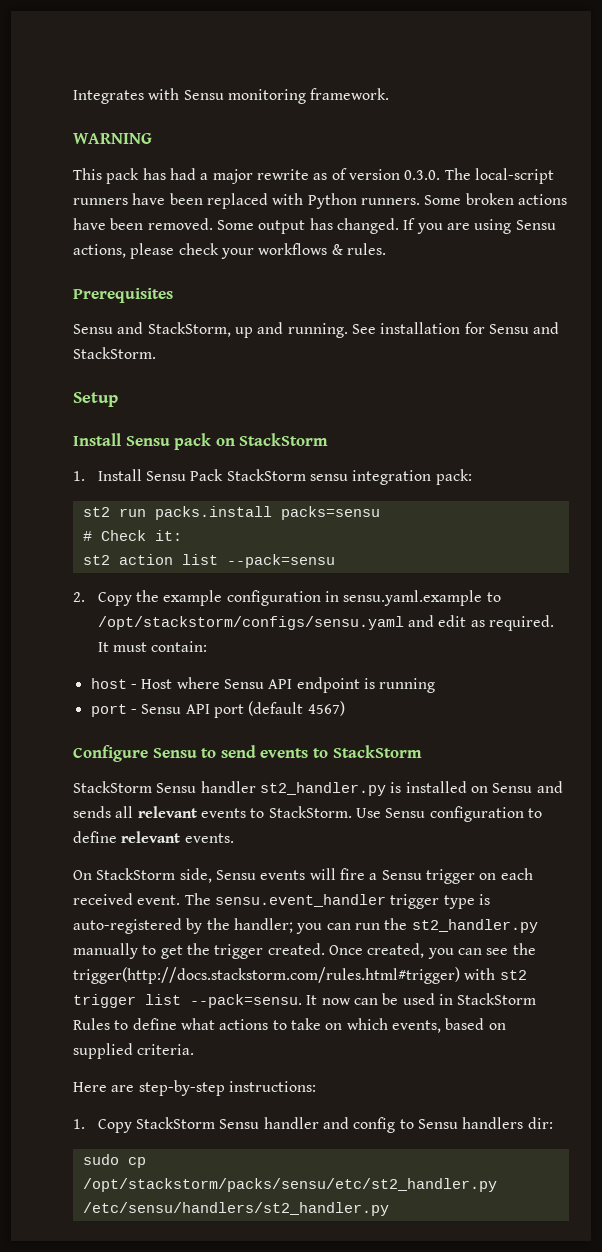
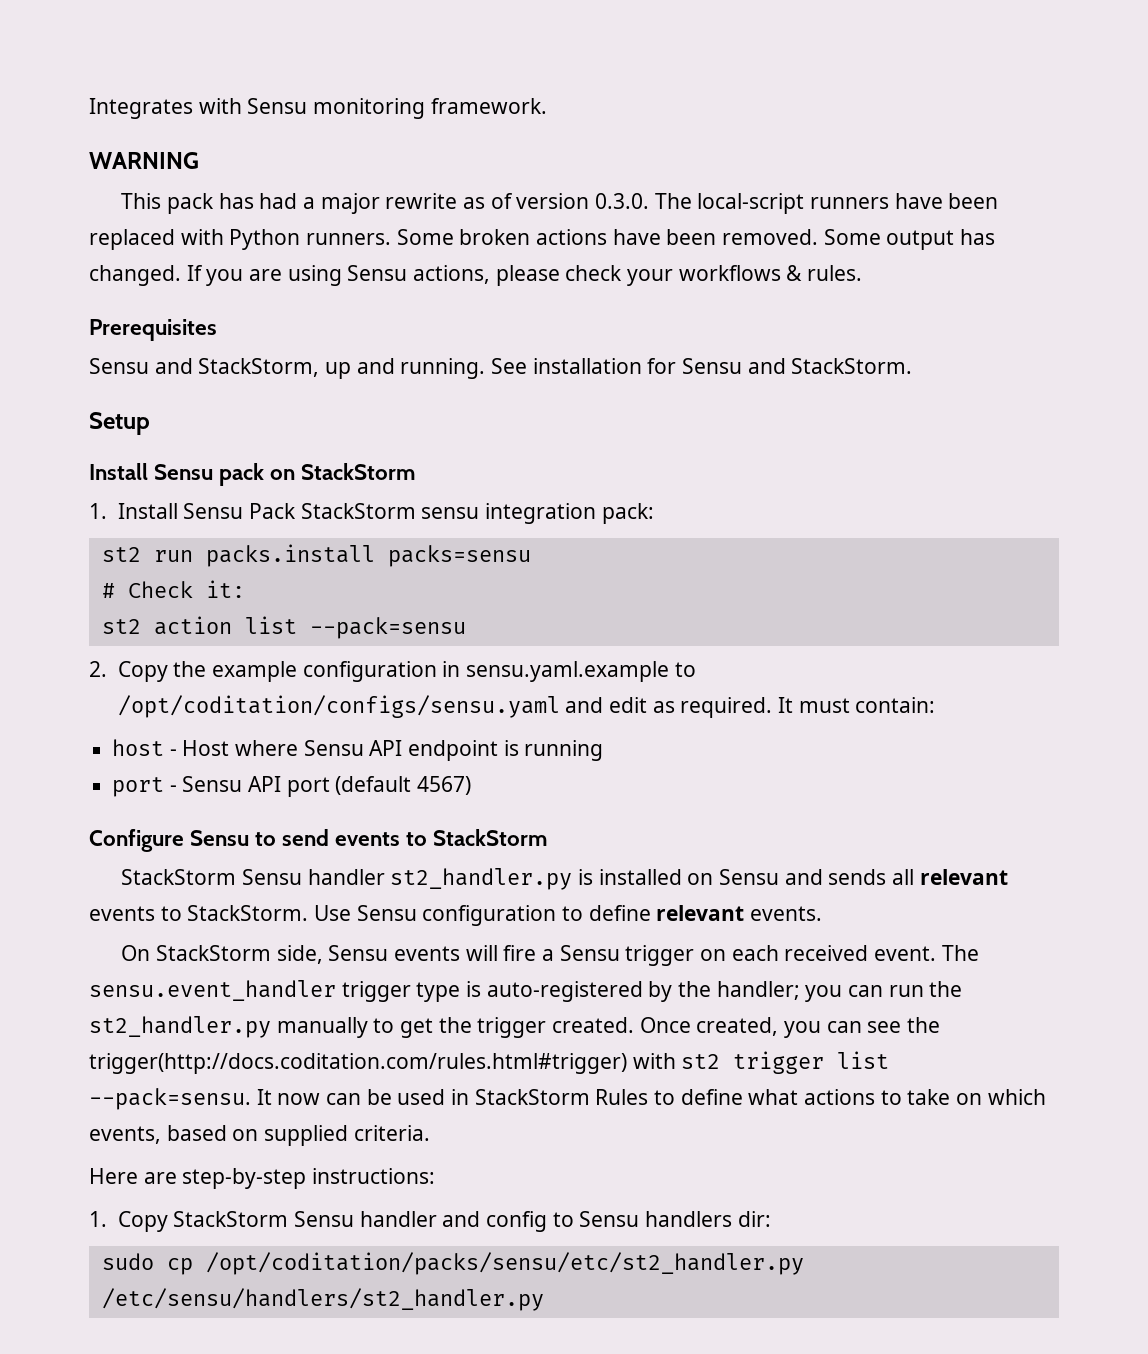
[97,616,404,630] /opt/stackstorm/configs/sensu.yaml -> [117,695,560,718] /opt/coditation/configs/sensu.yaml
[73,967,460,984] trigger(http://docs.stackstorm.com/rules.html#trigger) -> [89,1053,627,1074] trigger(http://docs.coditation.com/rules.html#trigger)
[82,1178,497,1192] /opt/stackstorm/packs/sensu/etc/st2_handler.py -> [205,1252,804,1275] /opt/coditation/packs/sensu/etc/st2_handler.py

